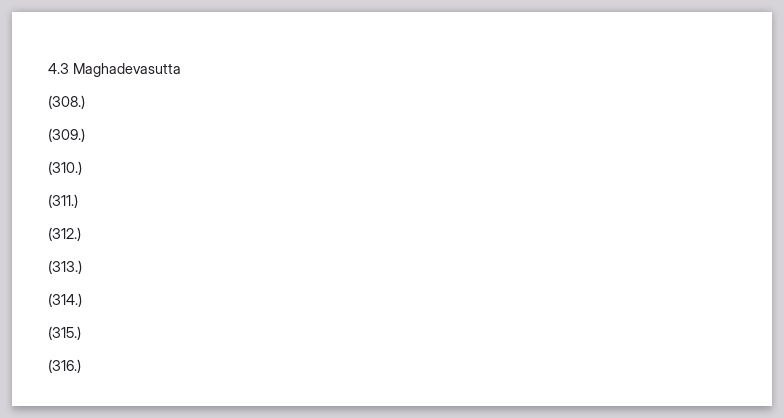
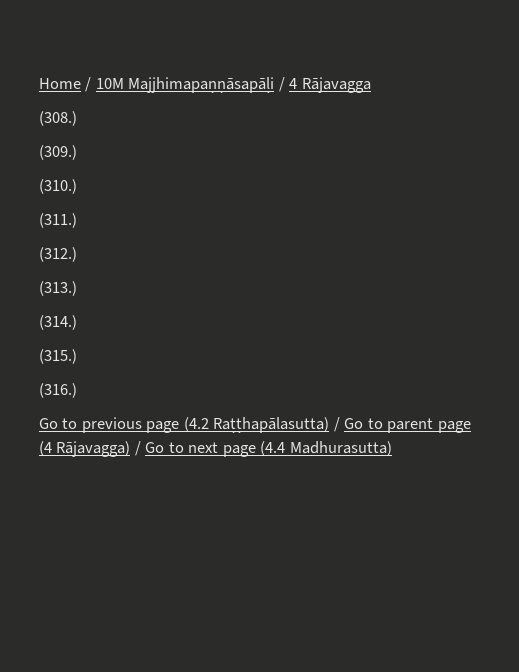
[48,63,181,77] 4.3 Maghadevasutta -> [39,77,371,93] Home / 10M Majjhimapaṇṇāsapāḷi / 4 Rājavagga
(81, 366) none -> [39,417,471,433] [39,441,392,457] // Go to previous page (4.2 Raṭṭhapālasutta) / Go to parent page (4 Rājavagga) / Go to next page (4.4 Madhurasutta)

